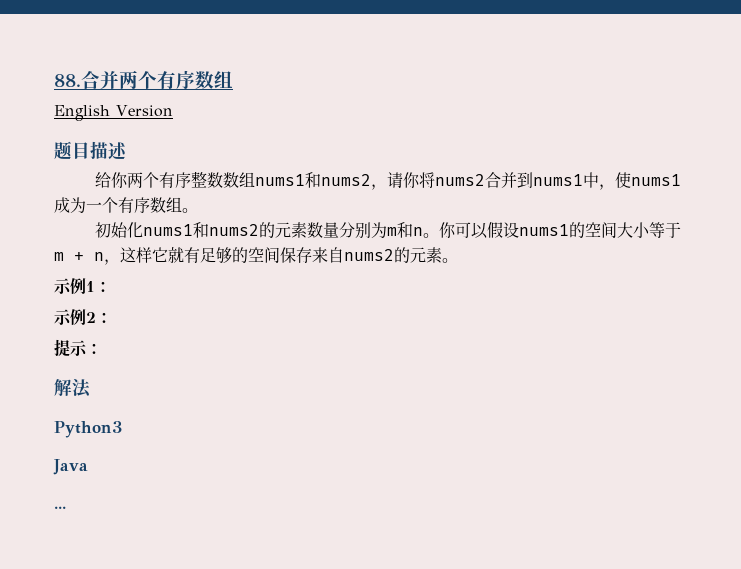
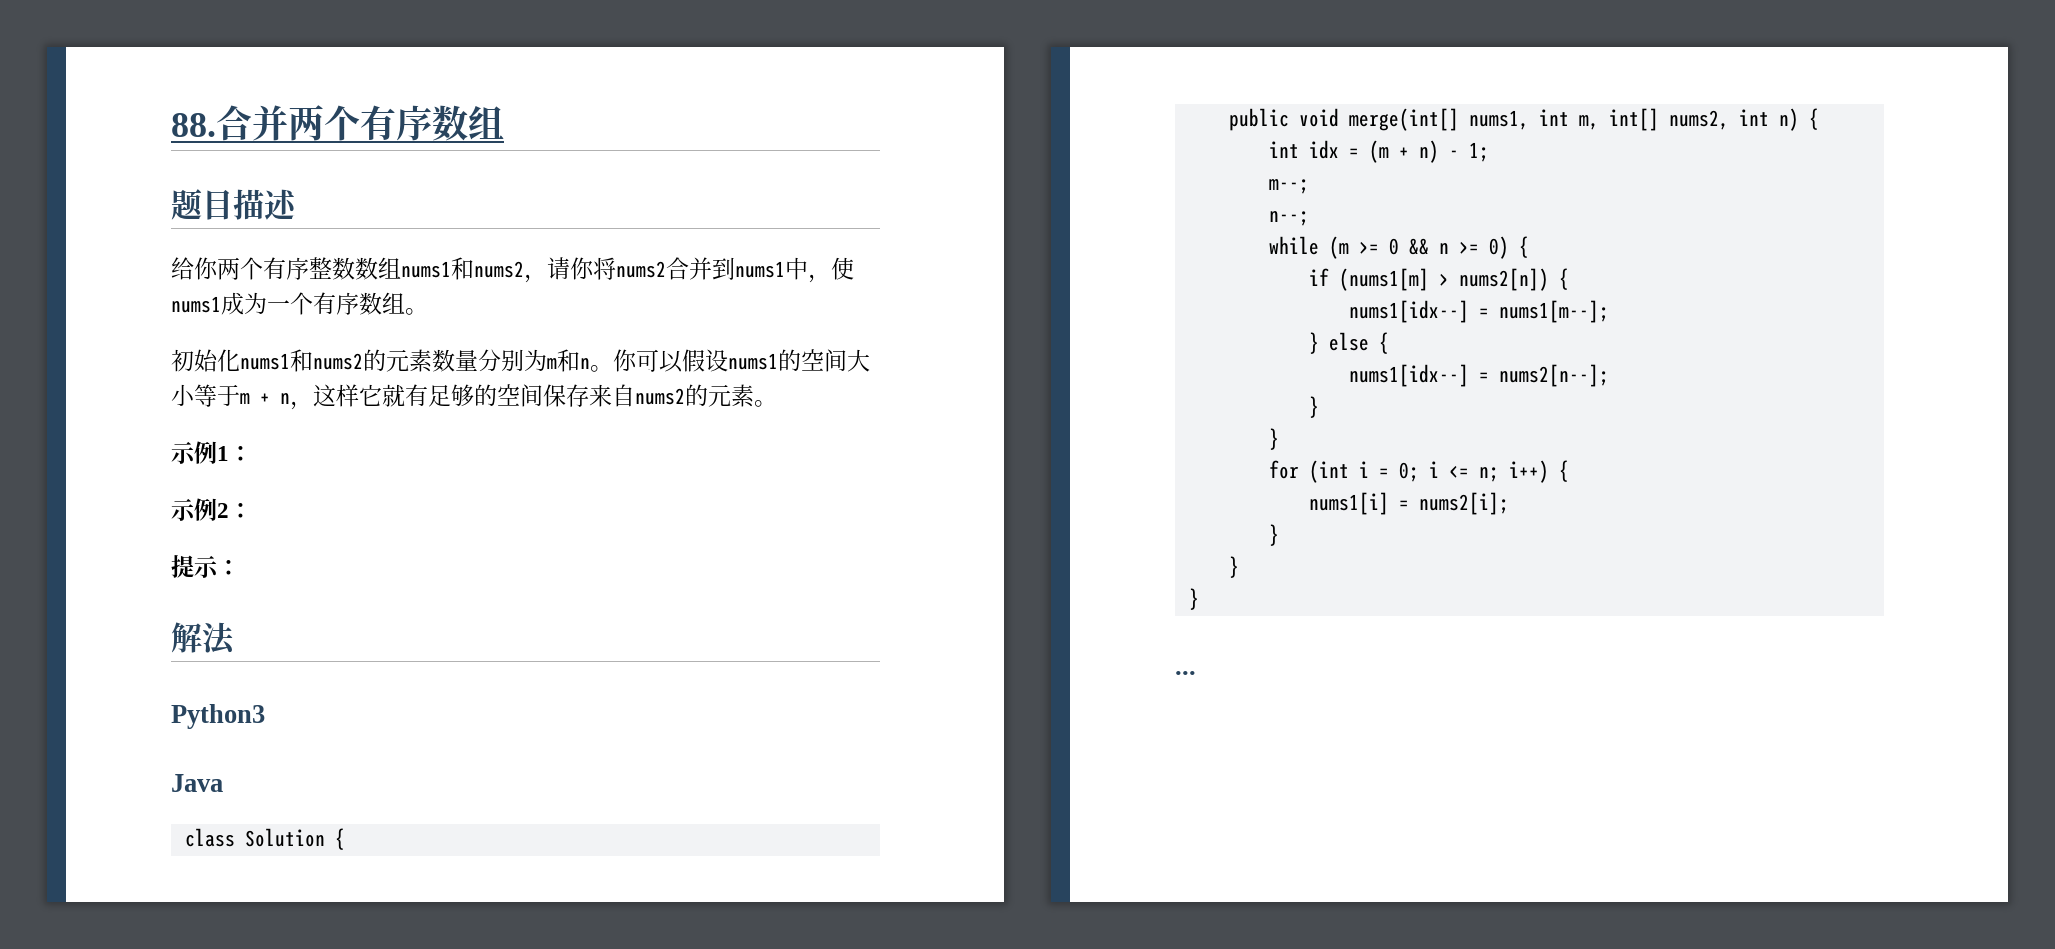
[54,105,173,121] // English Version -> (504, 122) none
(88, 467) none -> [184,828,345,850] [1228,108,1819,131] [1268,140,1489,163] [1268,179,1309,194] [1268,211,1309,226] [1268,236,1529,259] [1308,268,1569,291] [1348,300,1609,323] [1308,332,1389,354] [1348,364,1609,387] [1308,396,1319,418] [1268,428,1279,450] [1268,460,1569,483] [1308,492,1509,515] [1268,524,1279,546] [1228,556,1239,578] [1188,588,1199,610] // class Solution { // public void merge(int[] nums1, int m, int[] nums2, int n) { // int idx = (m + n) - 1; // m--; // n--; // while (m >= 0 && n >= 0) { // if (nums1[m] > nums2[n]) { // nums1[idx--] = nums1[m--]; // } else { // nums1[idx--] = nums2[n--]; // } // } // for (int i = 0; i <= n; i++) { // nums1[i] = nums2[i]; // } // } // }

